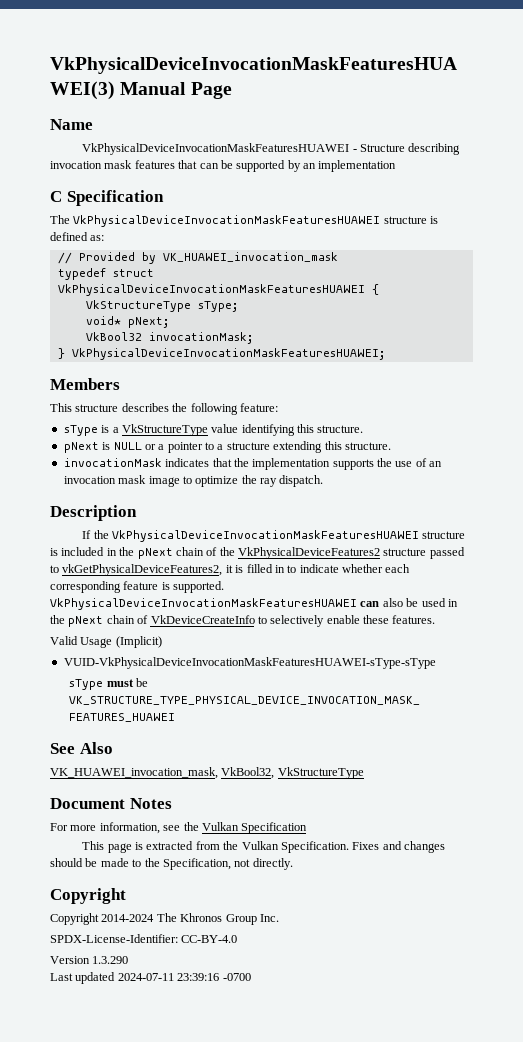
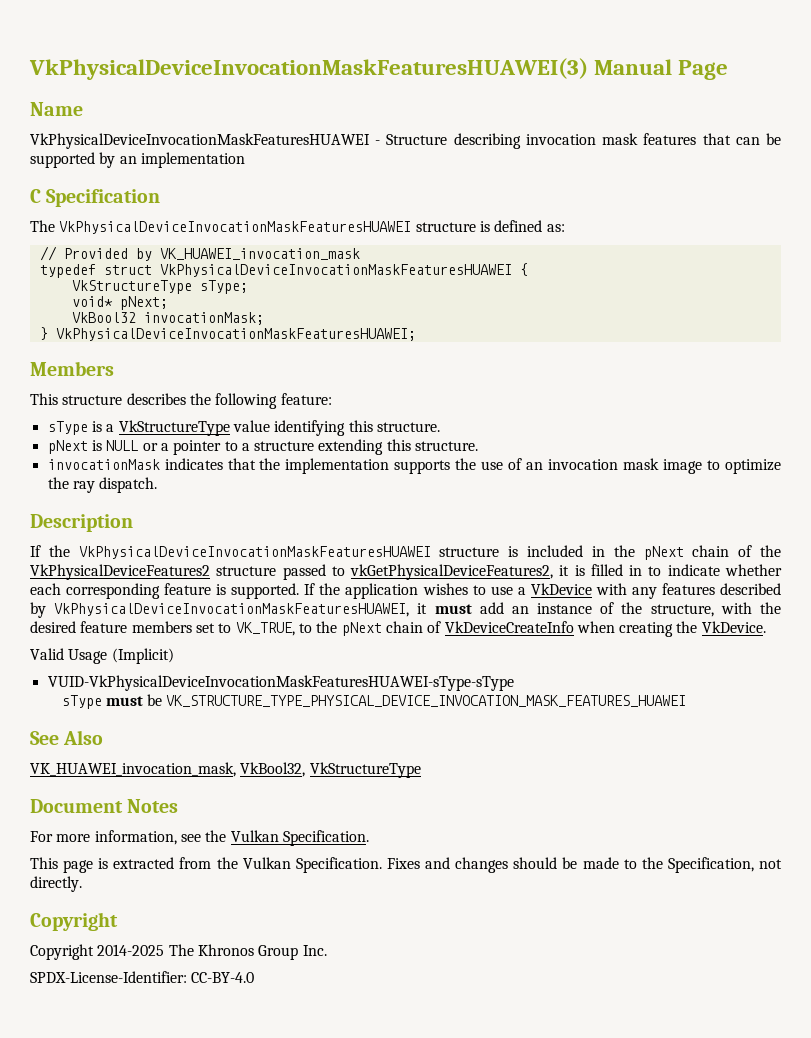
[50,598,458,610] VkPhysicalDeviceInvocationMaskFeaturesHUAWEI can also be used in -> [304,583,781,599] [30,602,781,618] [30,621,312,636] If the application wishes to use a VkDevice with any features described by VkPhysicalDeviceInvocationMaskFeaturesHUAWEI, it must add an instance of the structure, with the desired feature members set to VK_TRUE, to
[257,615,436,627] to selectively enable these features. -> [576,621,766,637] when creating the VkDevice.
[241,822,308,834] Specification -> [282,830,369,846] Specification.
[101,914,155,922] 2014-2024 -> [97,944,165,956] 2014-2025
[50,956,129,964] [50,972,251,984] // Version 1.3.290 // Last updated 2024-07-11 23:39:16 -0700 -> (255, 977) none

